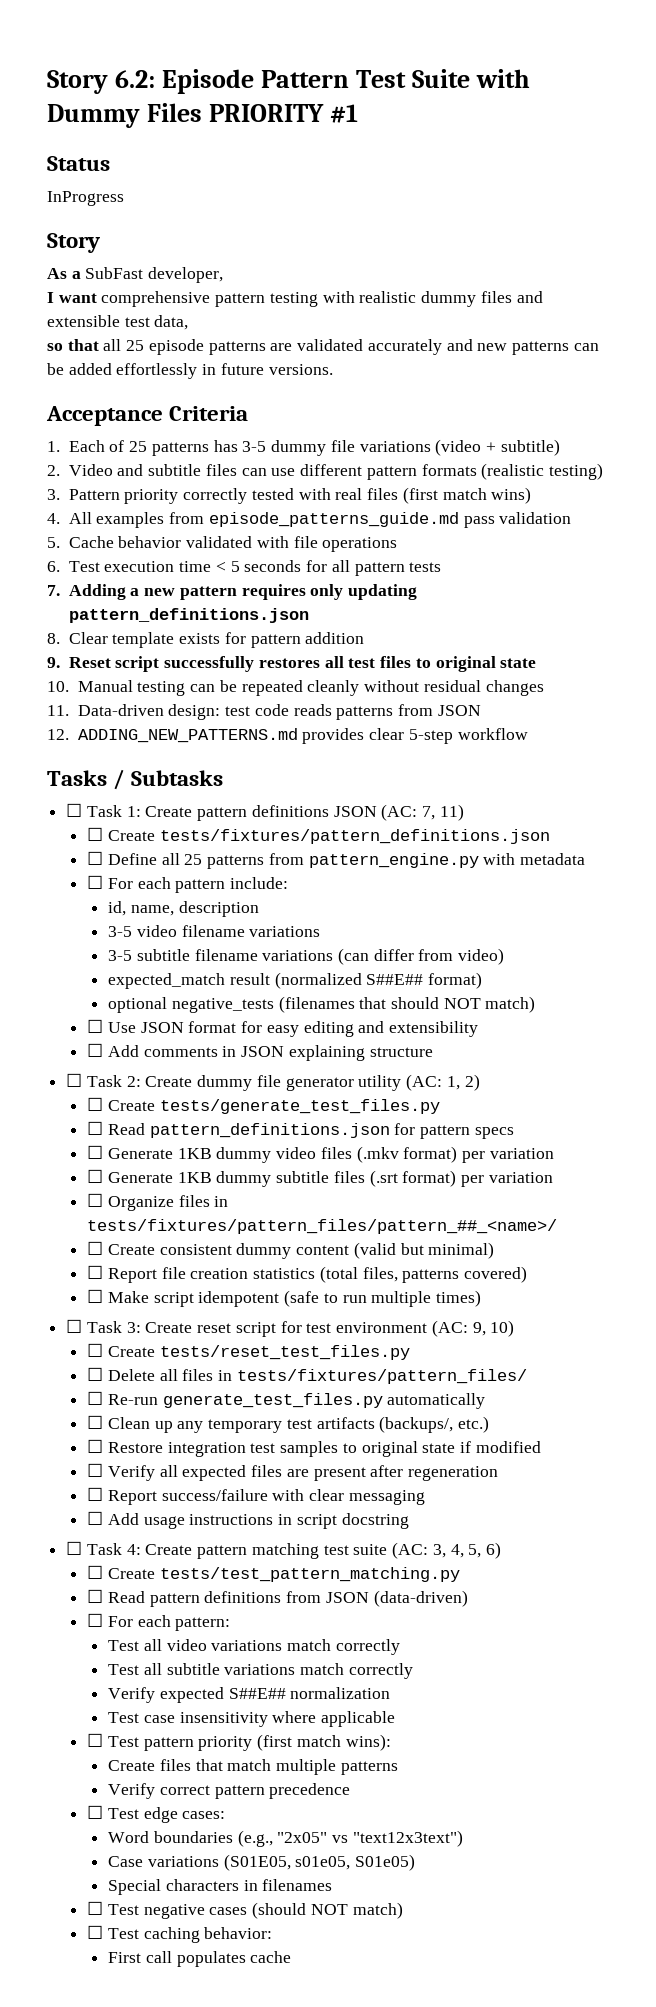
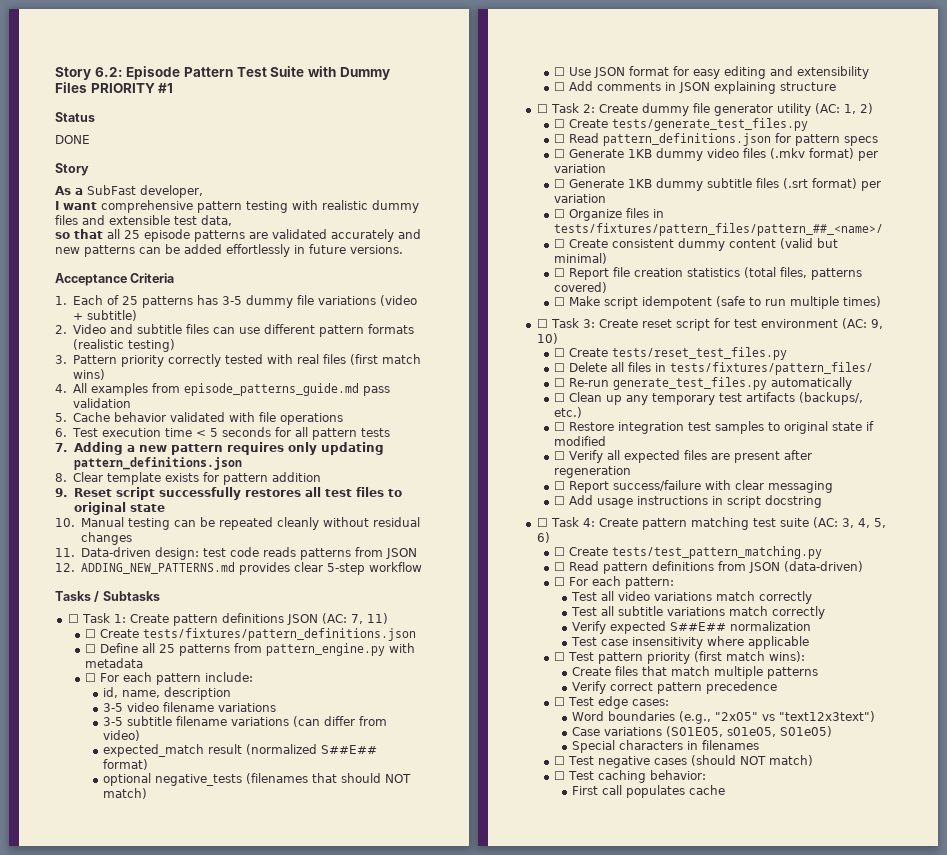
[47,191,124,206] InProgress -> [55,135,90,144] DONE

